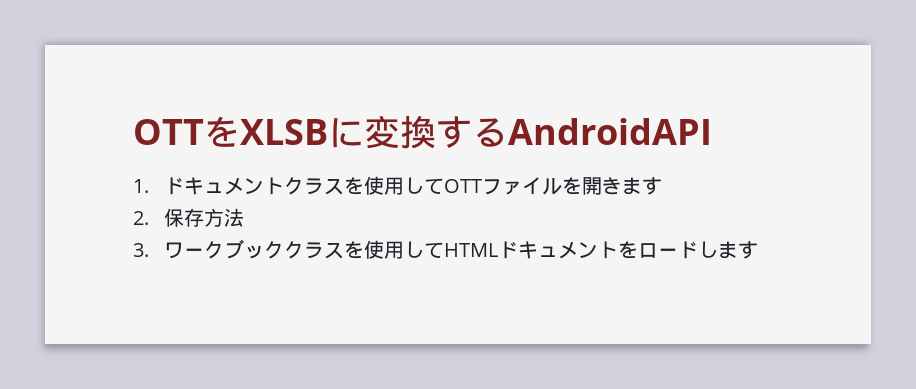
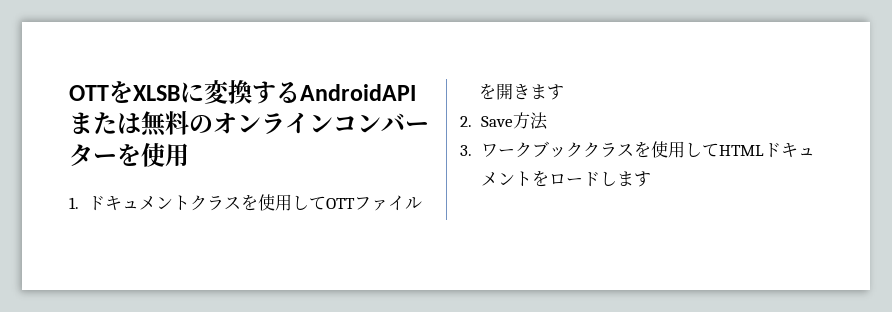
(712, 131) none -> [69,111,429,137] [69,142,189,167] または無料のオンラインコンバーターを使用
[164,208,205,227] 保存 -> [480,116,513,127] Save

